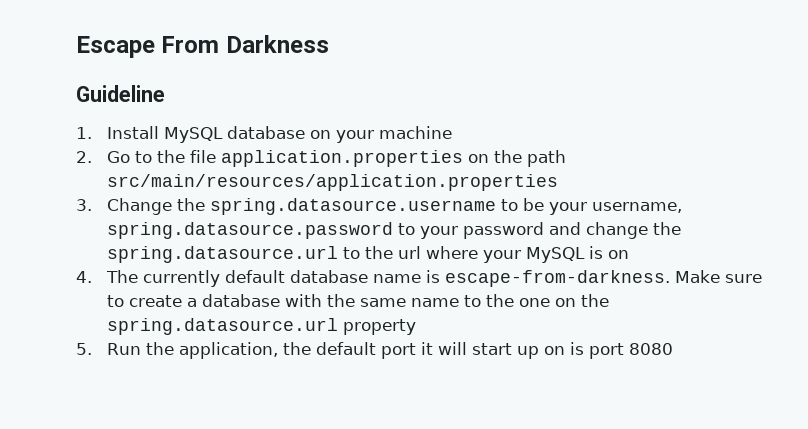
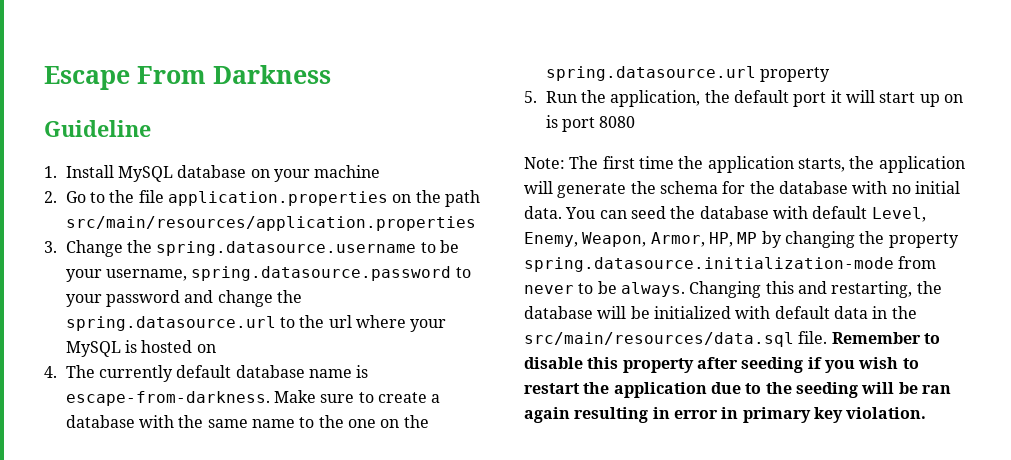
(604, 252) none -> [141,340,193,353] hosted
(674, 349) none -> [524,156,965,173] [524,181,960,198] [524,206,926,222] [524,231,959,248] [524,256,937,272] [524,281,942,298] [524,306,917,319] [524,331,940,347] [524,357,919,373] [524,382,951,398] [524,407,927,423] // Note: The first time the application starts, the application will generate the schema for the database with no initial data. You can seed the database with default Level, Enemy, Weapon, Armor, HP, MP by changing the property spring.datasource.initialization-mode from never to be always. Changing this and restarting, the database will be initialized with default data in the src/main/resources/data.sql file. Remember to disable this property after seeding if you wish to restart the application due to the seeding will be ran again resulting in error in primary key violation.

